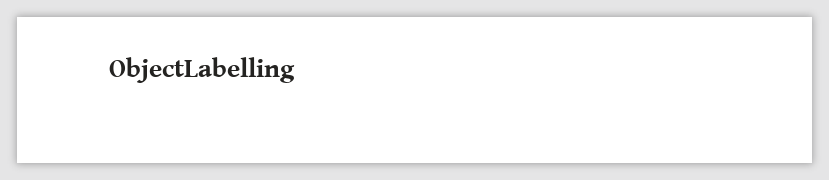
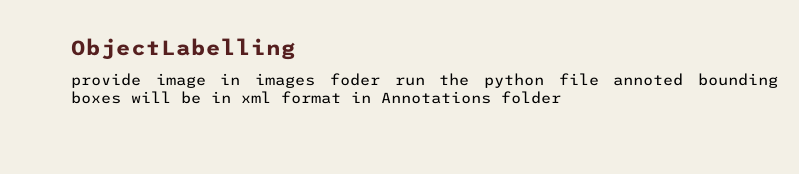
(295, 70) none -> [71,73,778,88] [71,91,561,104] // provide image in images foder run the python file annoted bounding boxes will be in xml format in Annotations folder

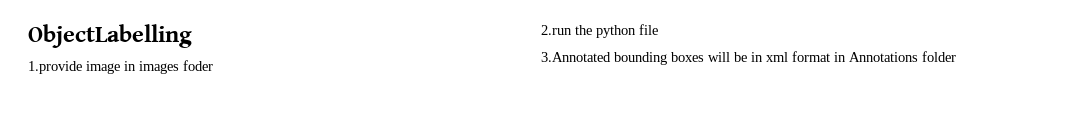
[71,73,141,88] provide -> [28,61,82,74] 1.provide
[394,77,425,86] run -> [541,25,572,35] // 2.run
[613,73,684,86] annoted -> [541,52,611,62] // 3.Annotated

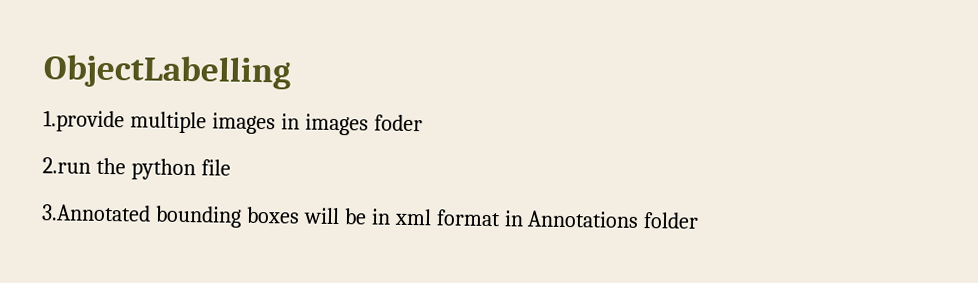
[86,61,120,74] image -> [129,111,276,135] multiple images

